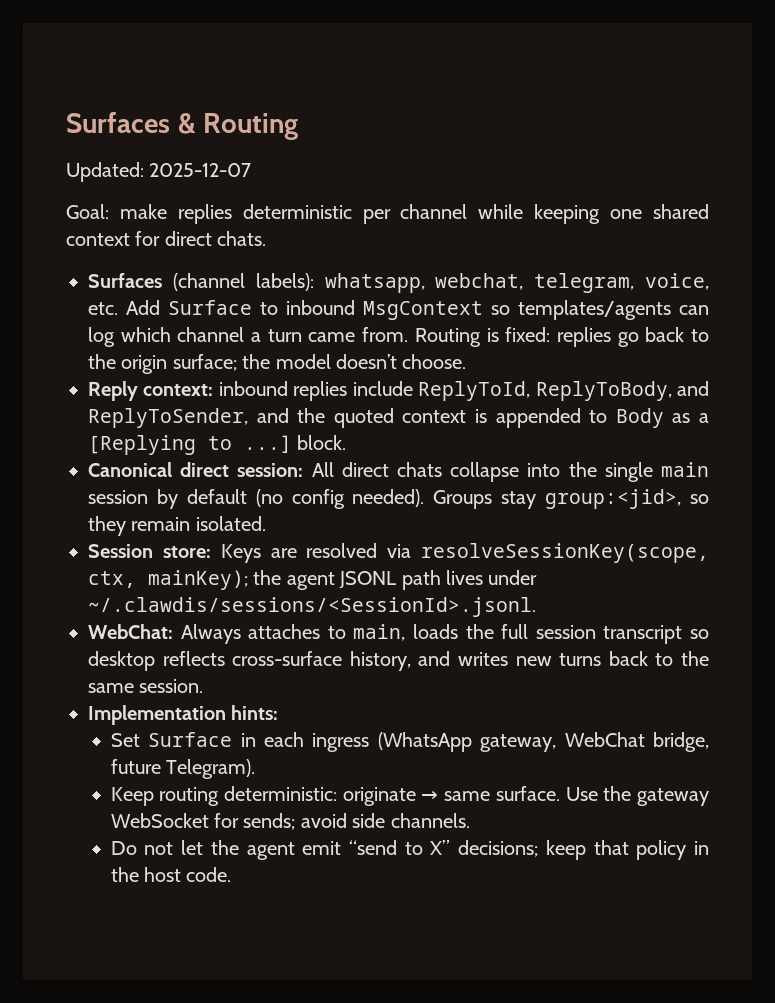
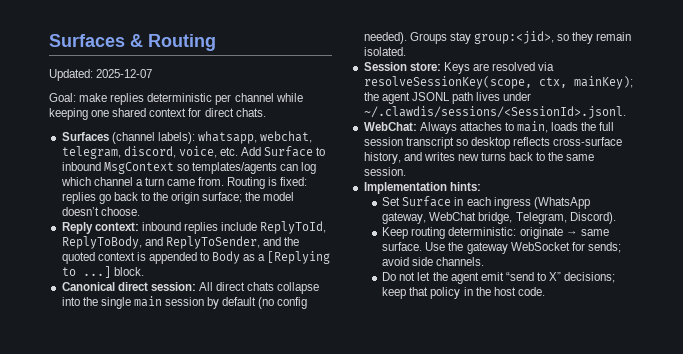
(635, 283) none -> [123,146,176,158] discord,
[110,759,256,779] future Telegram). -> [515,212,616,224] Telegram, Discord).

